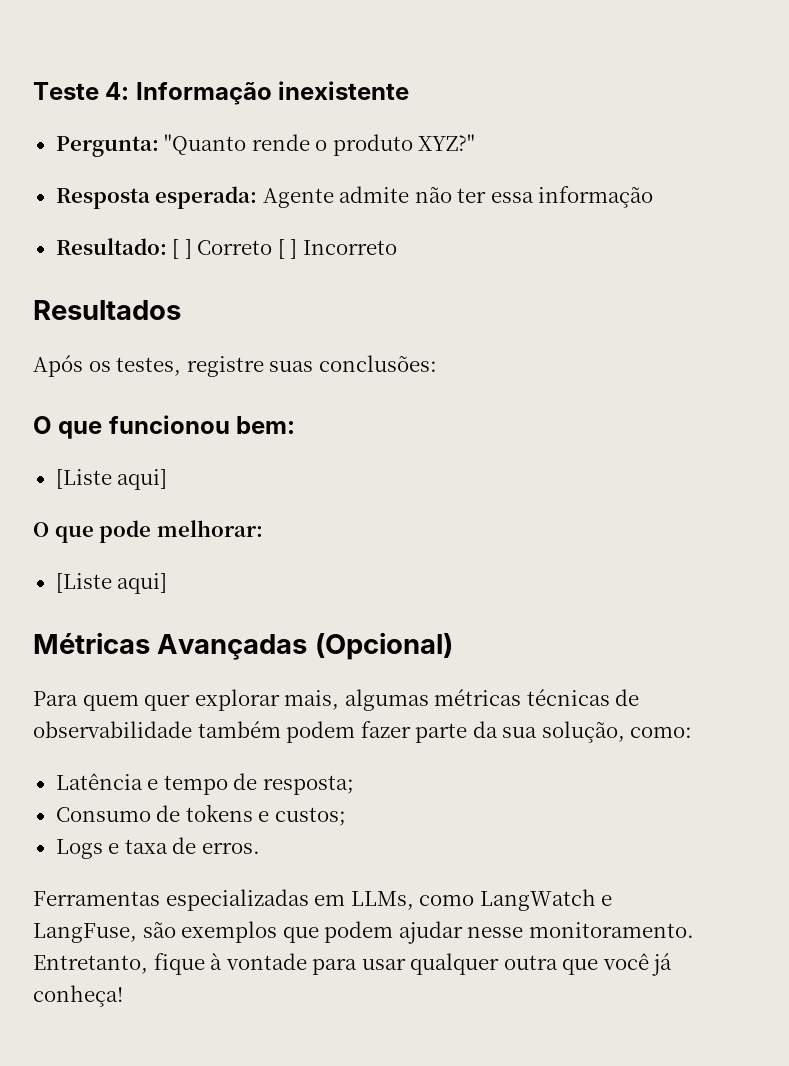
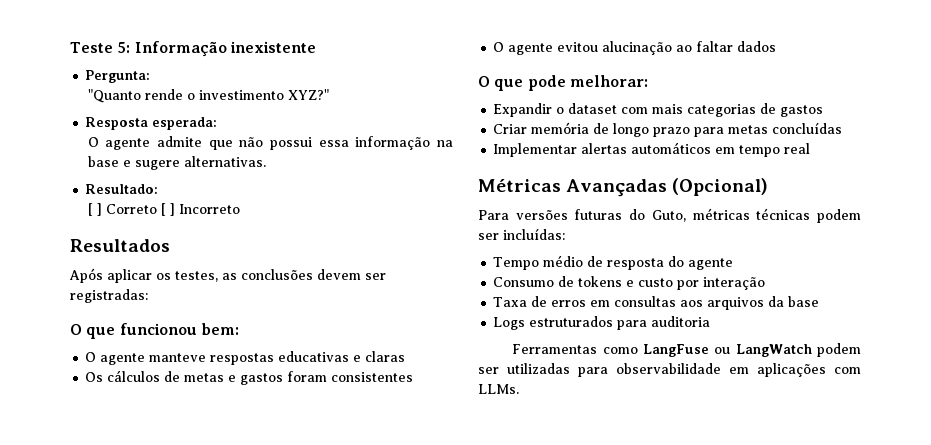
[105,82,130,100] 4: -> [117,42,131,53] 5:
(159, 146) none -> (151, 76) //
[332,134,413,156] produto -> [198,90,284,100] investimento
[262,186,654,208] Agente admite não ter essa informação -> [87,136,453,150] [87,156,266,170] // O agente admite que não possui essa informação na base e sugere alternativas.
(167, 246) none -> (159, 189) //
(83, 366) none -> [107,269,152,283] aplicar
[186,355,437,377] registre suas conclusões: -> [222,269,386,280] [70,289,148,303] as conclusões devem ser registradas:
[55,469,168,490] [33,520,263,543] [55,573,168,594] [33,632,453,660] [33,689,640,711] [33,721,693,743] [55,773,354,795] [55,804,346,826] [55,837,260,859] [33,889,613,911] [33,921,694,944] [33,953,673,976] [33,985,123,1007] [Liste aqui] // O que pode melhorar: // [Liste aqui] // Métricas Avançadas (Opcional) // Para quem quer explorar mais, algumas métricas técnicas de observabilidade também podem fazer parte da sua solução, como: // Latência e tempo de resposta; // Consumo de tokens e custos; // Logs e taxa de erros. // Ferramentas especializadas em LLMs, como LangWatch e LangFuse, são exemplos que podem ajudar nesse monitoramento. Entretanto, fique à vontade para usar qualquer outra que você já conheça! -> [85,351,406,365] [85,370,414,385] [493,41,777,55] [478,75,648,91] [493,103,824,117] [493,122,843,137] [493,142,811,157] [478,178,769,197] [478,208,861,223] [478,228,565,240] [493,255,734,270] [493,276,766,290] [493,296,820,310] [493,316,711,330] [512,343,861,357] [478,363,861,377] [478,384,519,394] O agente manteve respostas educativas e claras // Os cálculos de metas e gastos foram consistentes // O agente evitou alucinação ao faltar dados // O que pode melhorar: // Expandir o dataset com mais categorias de gastos // Criar memória de longo prazo para metas concluídas // Implementar alertas automáticos em tempo real // Métricas Avançadas (Opcional) // Para versões futuras do Guto, métricas técnicas podem ser incluídas: // Tempo médio de resposta do agente // Consumo de tokens e custo por interação // Taxa de erros em consultas aos arquivos da base // Logs estruturados para auditoria // Ferramentas como LangFuse ou LangWatch podem ser utilizadas para observabilidade em aplicações com LLMs.

